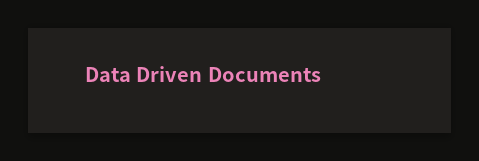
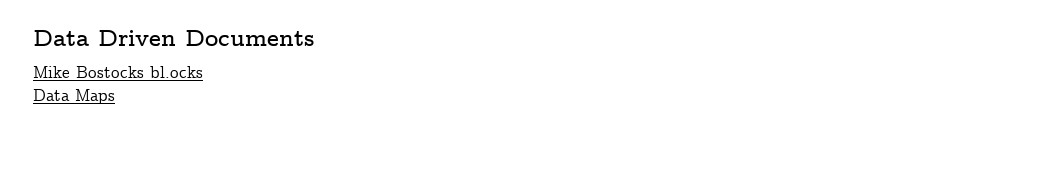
(321, 74) none -> [33,66,203,78] [33,89,115,104] // Mike Bostocks bl.ocks // Data Maps

